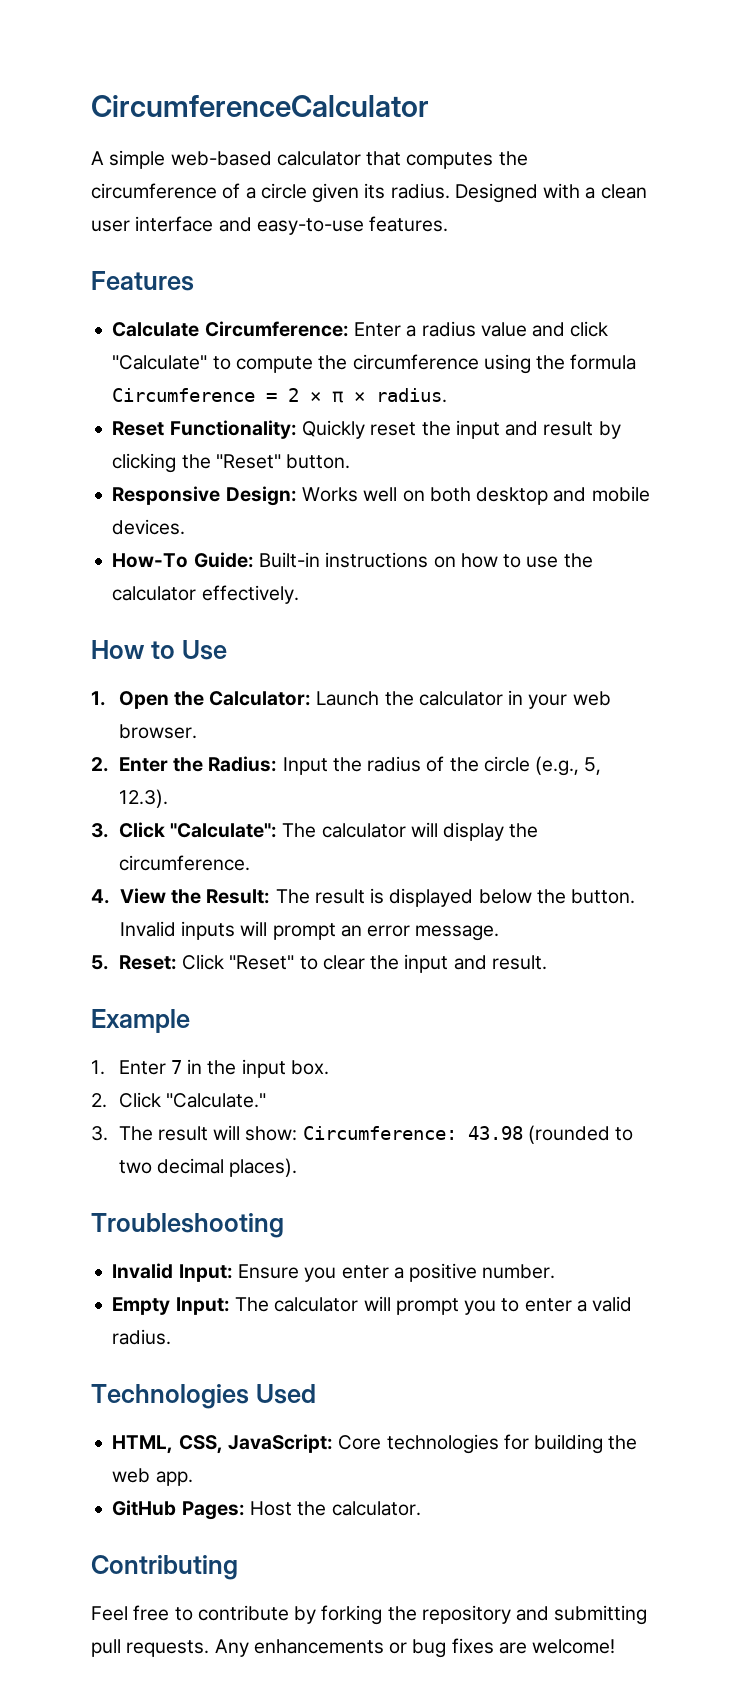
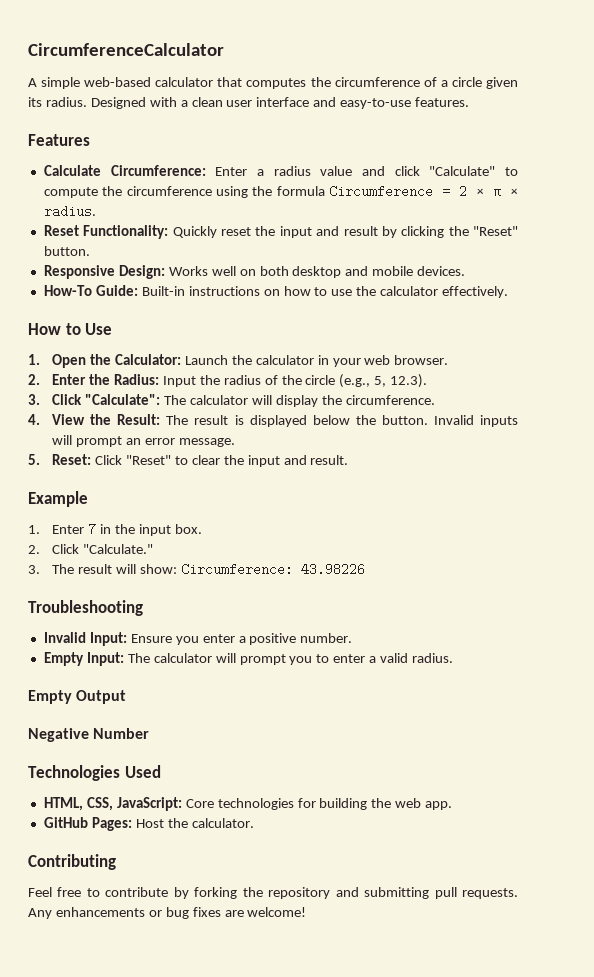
[467,1125,634,1144] [118,1158,298,1177] 43.98 (rounded to two decimal places). -> [300,563,365,576] 43.98226
(172, 1337) none -> [28,690,127,704] [28,728,150,742] // Empty Output // Negative Number

